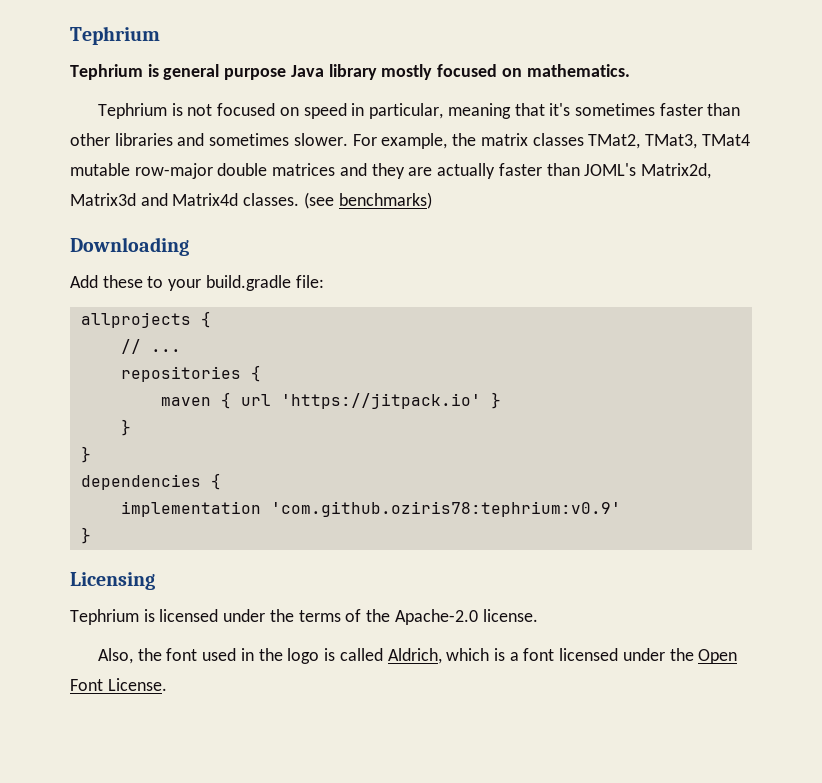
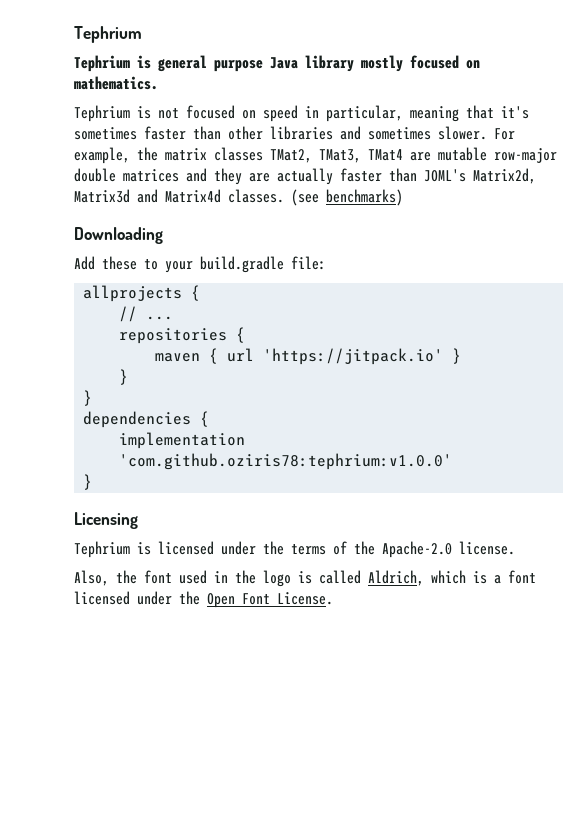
(750, 140) none -> [410,152,431,161] are
[270,501,621,517] 'com.github.oziris78:tephrium:v0.9' -> [119,453,453,470] 'com.github.oziris78:tephrium:v1.0.0'

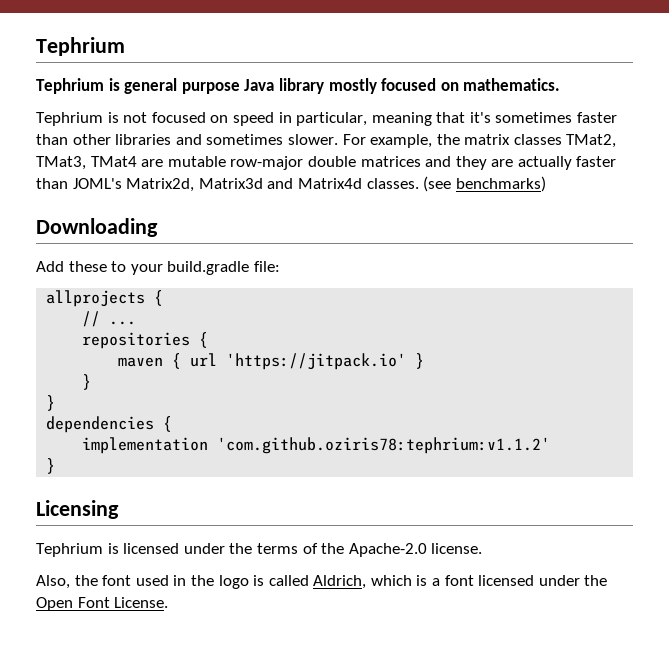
[119,453,453,470] 'com.github.oziris78:tephrium:v1.0.0' -> [217,437,551,454] 'com.github.oziris78:tephrium:v1.1.2'

